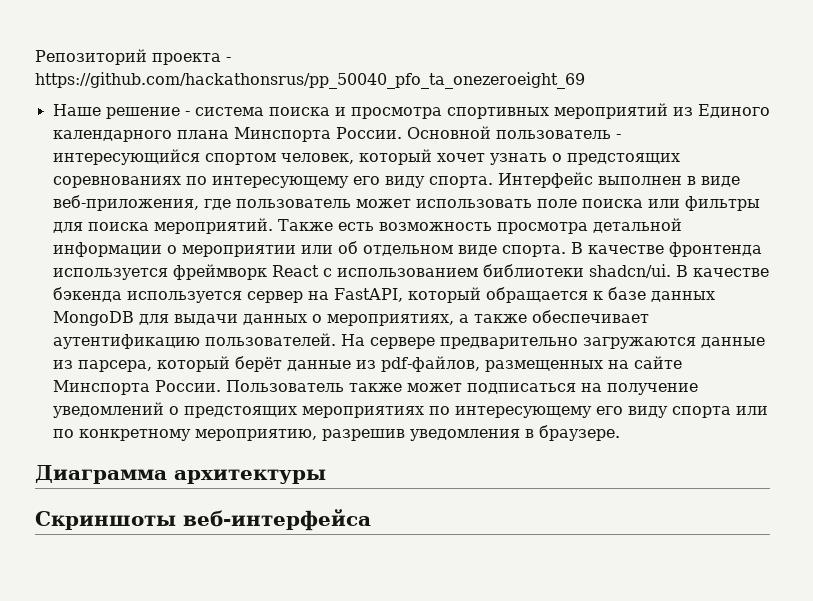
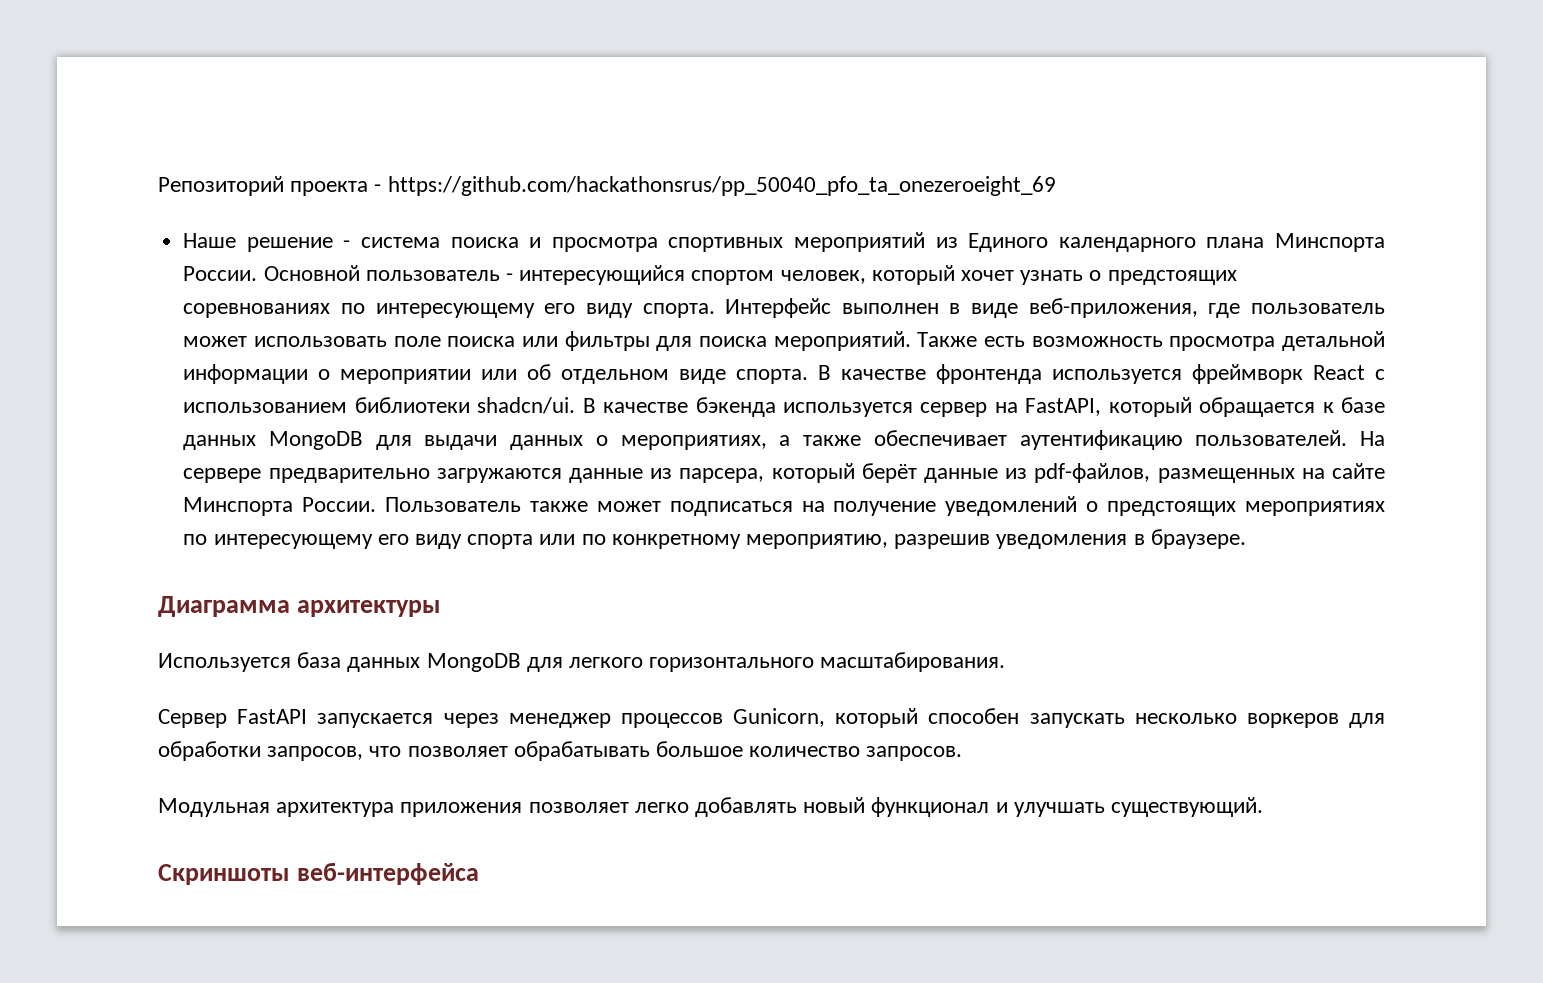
(326, 476) none -> [158,652,1006,672] [158,708,1385,728] [158,741,963,761] [158,797,1264,817] // Используется база данных MongoDB для легкого горизонтального масштабирования. // Сервер FastAPI запускается через менеджер процессов Gunicorn, который способен запускать несколько воркеров для обработки запросов, что позволяет обрабатывать большое количество запросов. // Модульная архитектура приложения позволяет легко добавлять новый функционал и улучшать существующий.

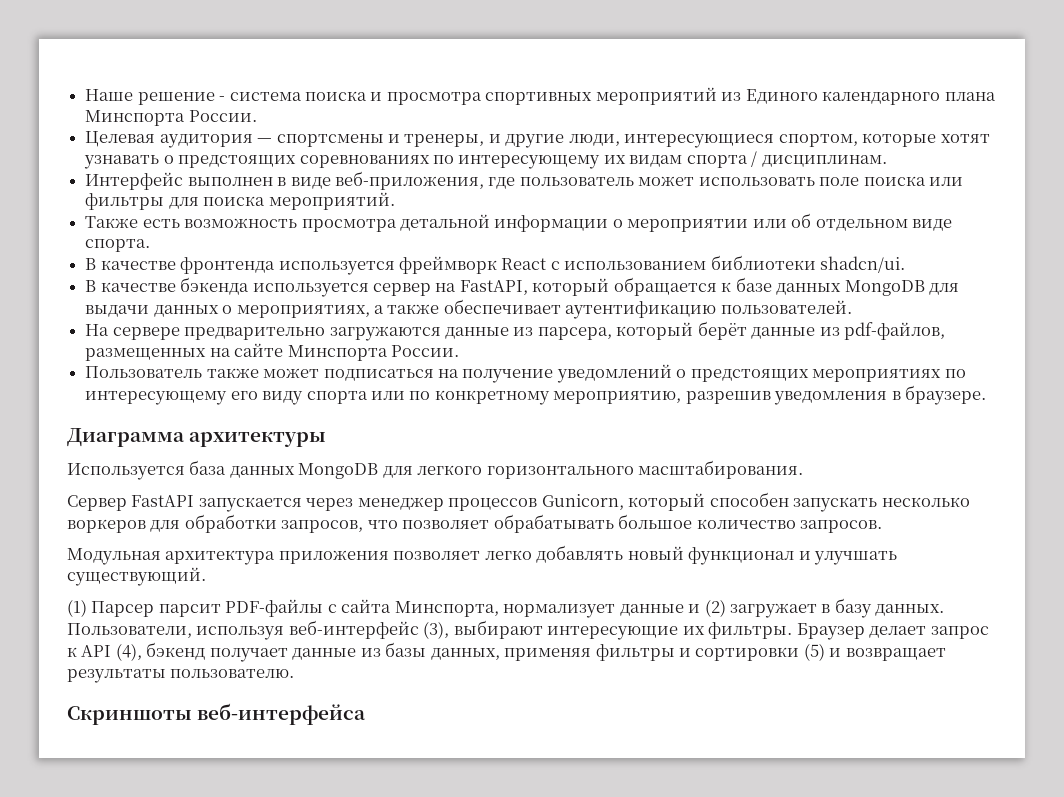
[158,176,1056,196] Репозиторий проекта - https://github.com/hackathonsrus/pp_50040_pfo_ta_onezeroeight_69 // -> (85, 95) none
[263,265,1084,285] Основной пользователь - интересующийся спортом человек, который хочет узнать -> [85,131,990,148] [84,155,160,169] // Целевая аудитория — спортсмены и тренеры, и другие люди, интересующиеся спортом, которые хотят узнавать
[544,303,715,318] его виду спорта. -> [603,151,887,168] их видам спорта / дисциплинам. //
(911, 341) none -> (395, 201) //
(809, 376) none -> (151, 245) //
(576, 405) none -> (906, 264) //
(1348, 438) none -> (852, 307) //
(377, 504) none -> (459, 351) //
(1264, 807) none -> [67,598,945,618] [67,620,989,640] [67,642,946,662] [67,669,295,683] // (1) Парсер парсит PDF-файлы с сайта Минспорта, нормализует данные и (2) загружает в базу данных. Пользователи, используя веб-интерфейс (3), выбирают интересующие их фильтры. Браузер делает запрос к API (4), бэкенд получает данные из базы данных, применяя фильтры и сортировки (5) и возвращает результаты пользователю.

